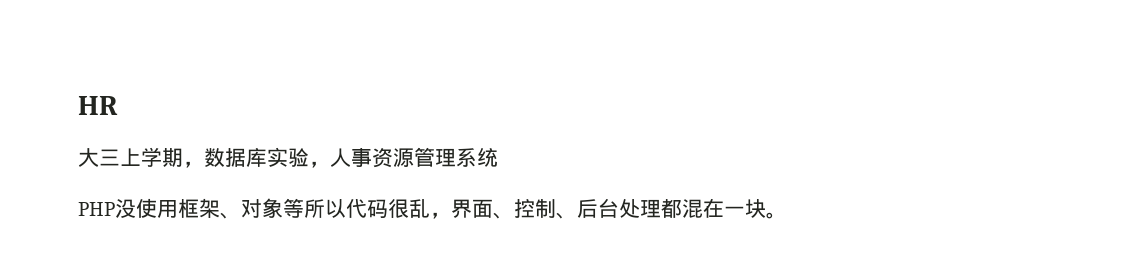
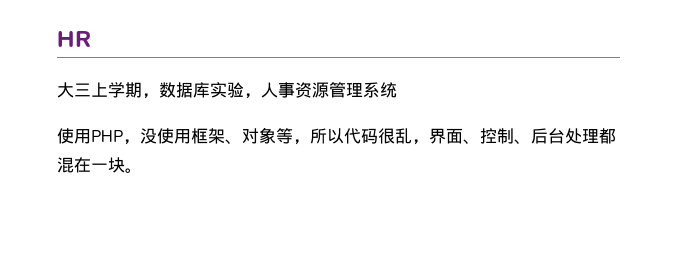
[78,202,115,216] PHP -> [57,128,140,145] 使用PHP，
(304, 208) none -> [293,139,310,145] ，

